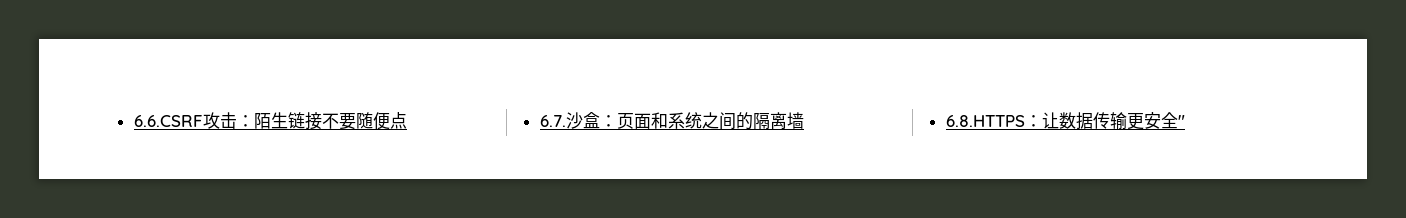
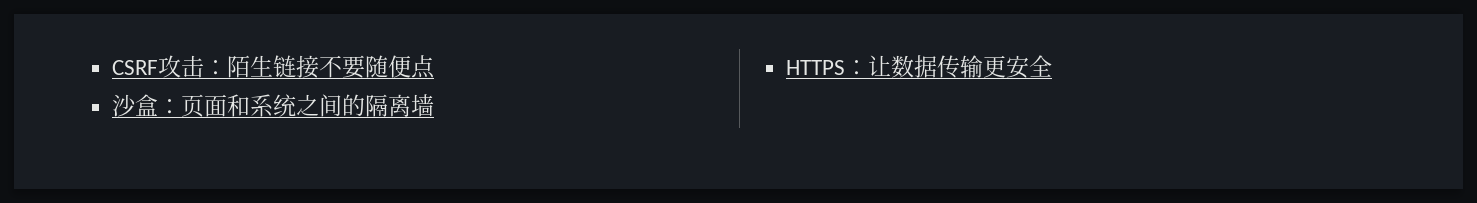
[133,115,203,127] 6.6.CSRF -> [112,60,159,75] CSRF
[539,115,566,127] 6.7. -> (436, 67) none
[945,115,1025,127] 6.8.HTTPS -> [786,60,846,75] HTTPS
[1177,115,1185,127] " -> (1053, 66) none

